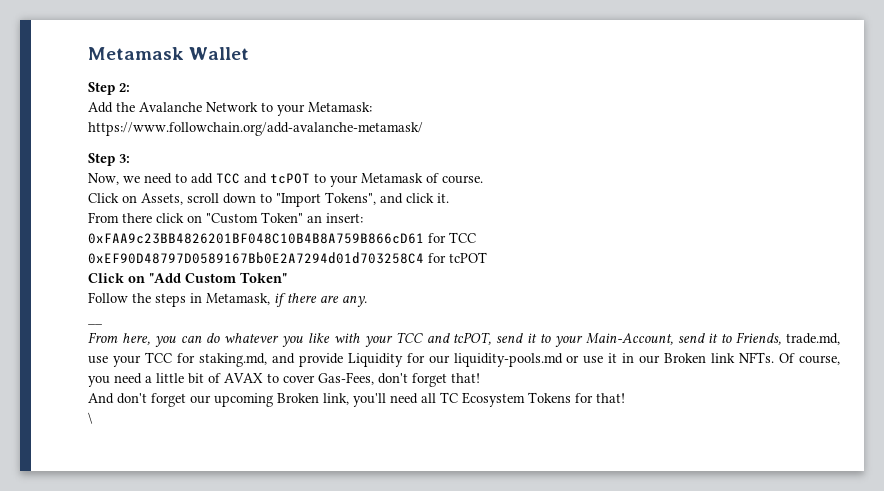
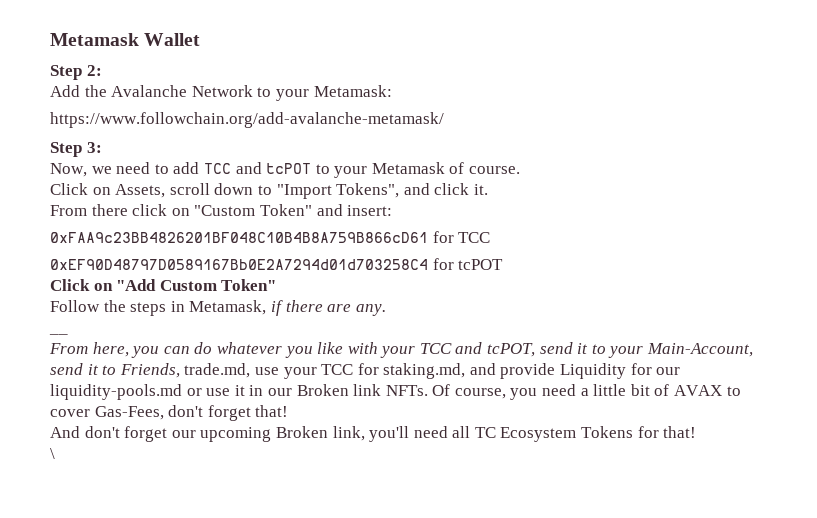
[307,215,322,223] an -> [316,204,343,216] and

